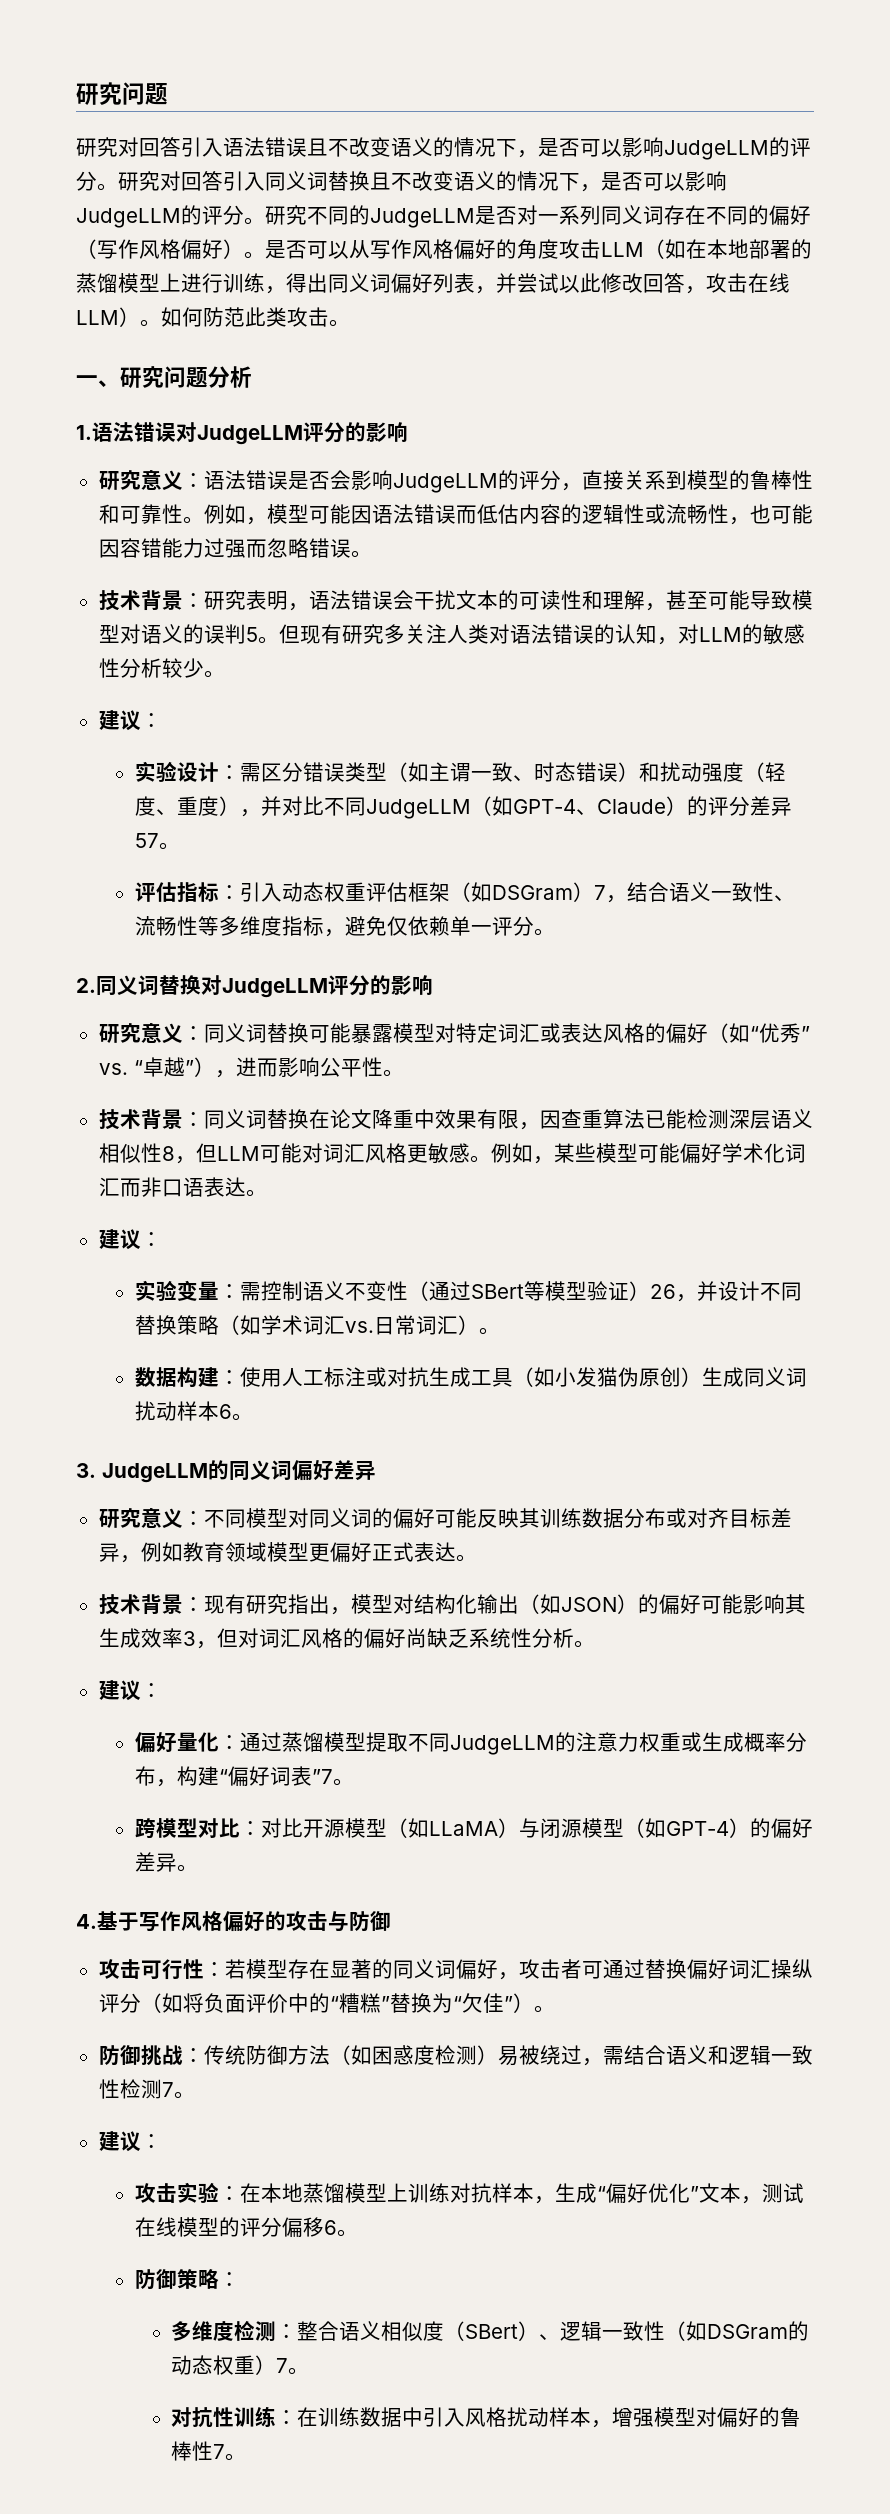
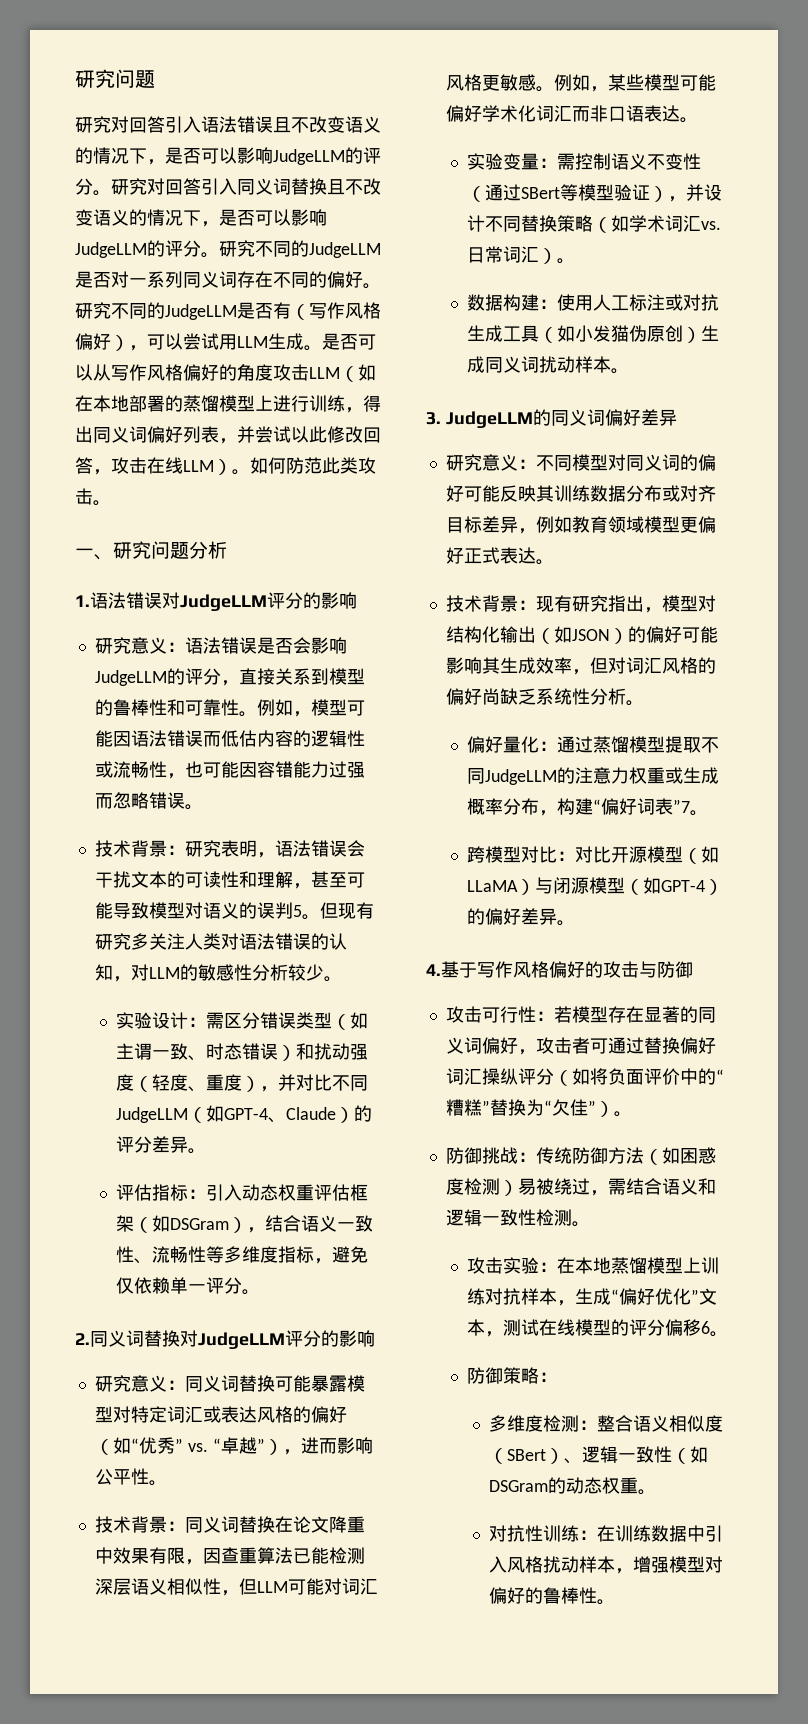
[76,239,244,260] （写作风格偏好） -> [363,283,381,289] [75,302,381,320] [75,333,304,351] 。研究不同的JudgeLLM是否有（写作风格偏好），可以尝试用LLM生成
[98,710,162,731] // 建议： -> (342, 979) none
[134,833,159,848] 57 -> (189, 1144) none
[593,885,606,900] 7 -> (248, 1225) none
[161,1146,175,1161] 8 -> (221, 1586) none
[98,1229,162,1250] // 建议： -> (698, 120) none
[649,1284,676,1299] 26 -> (669, 194) none
[218,1404,232,1419] 6 -> (612, 364) none
[182,1631,196,1646] 3 -> (572, 665) none
[98,1680,162,1701] // 建议： -> (644, 703) none
[161,2082,195,2099] [98,2131,162,2152] 7。 // 建议： -> [571,1221,590,1227] 。
[255,2355,289,2375] ）7 -> (639, 1485) none
[213,2444,226,2459] 7 -> (598, 1595) none

